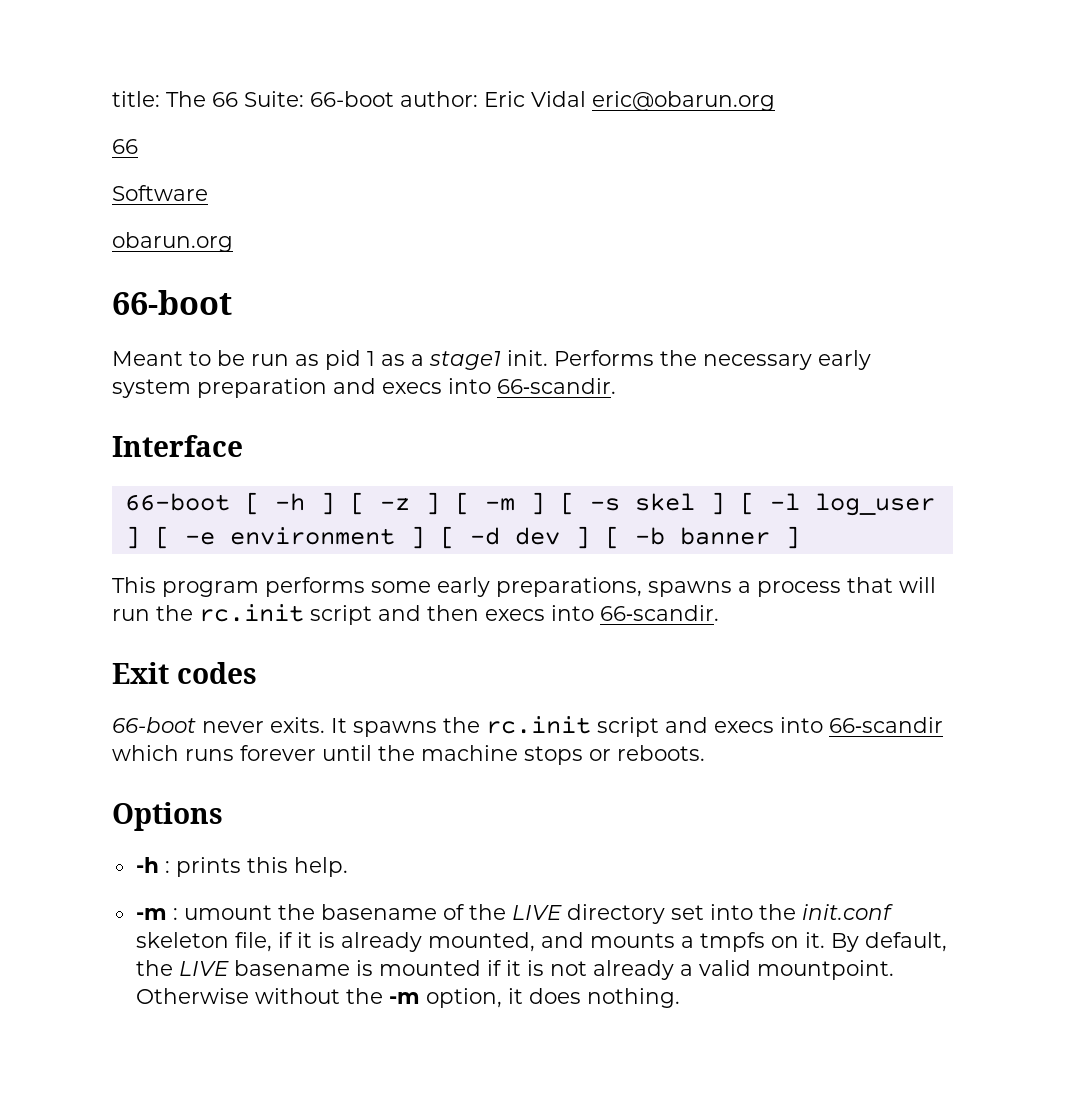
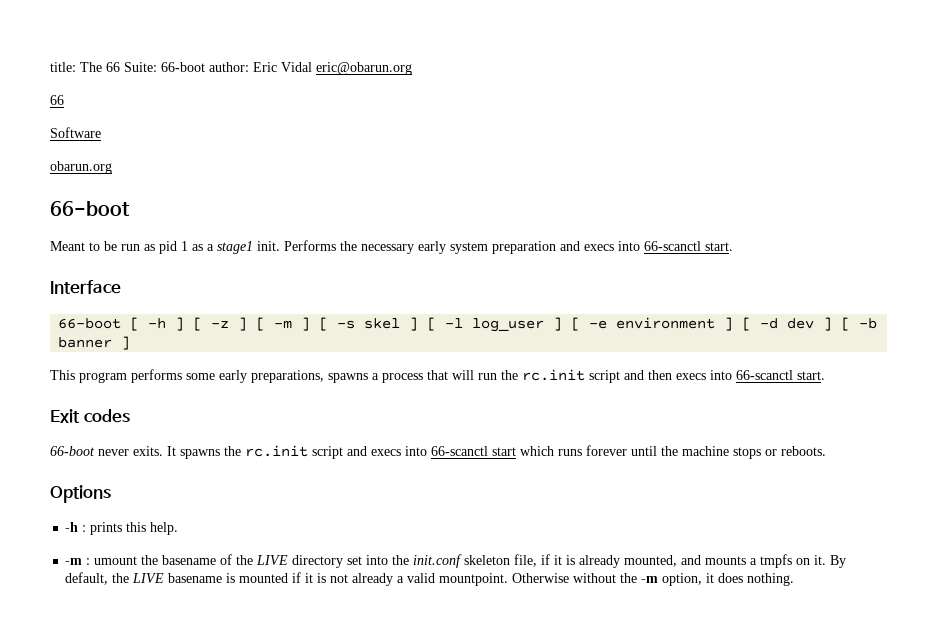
[497,378,616,394] 66‑scandir. -> [644,241,733,251] 66‑scanctl start.
[600,605,719,621] 66‑scandir. -> [736,370,825,380] 66‑scanctl start.
[829,717,943,733] 66‑scandir -> [431,446,516,456] 66‑scanctl start

